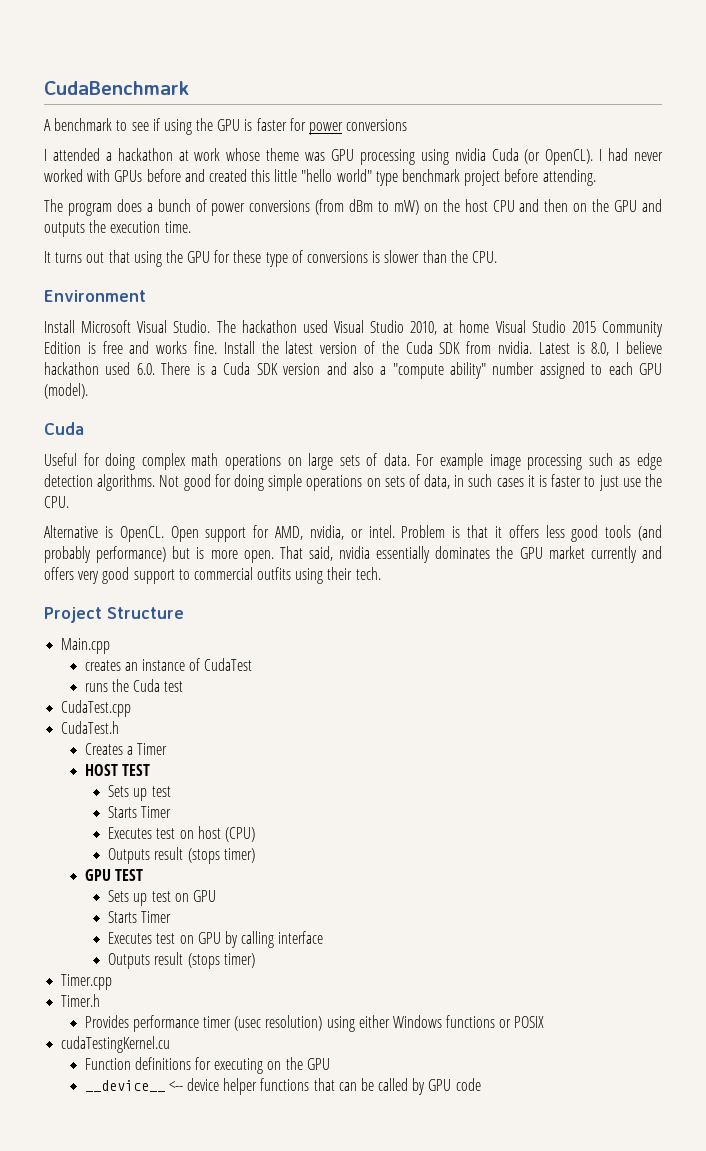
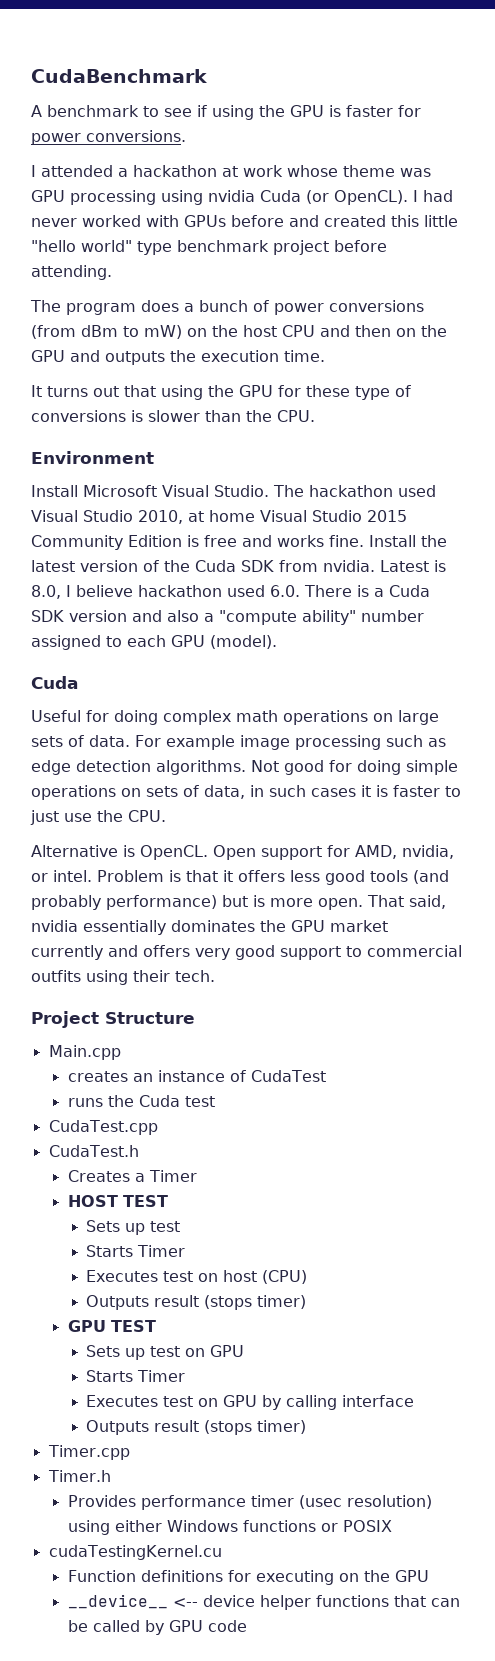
[346,119,408,131] conversions -> [86,130,186,142] conversions.

